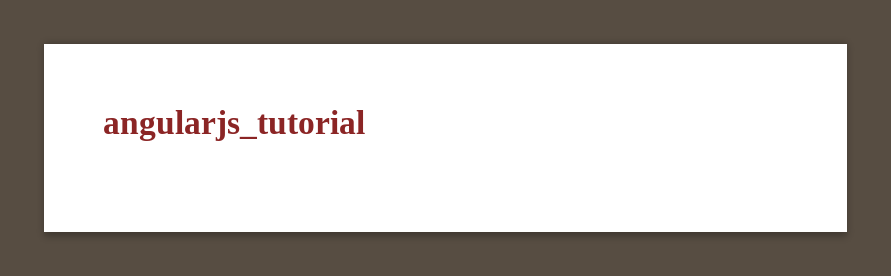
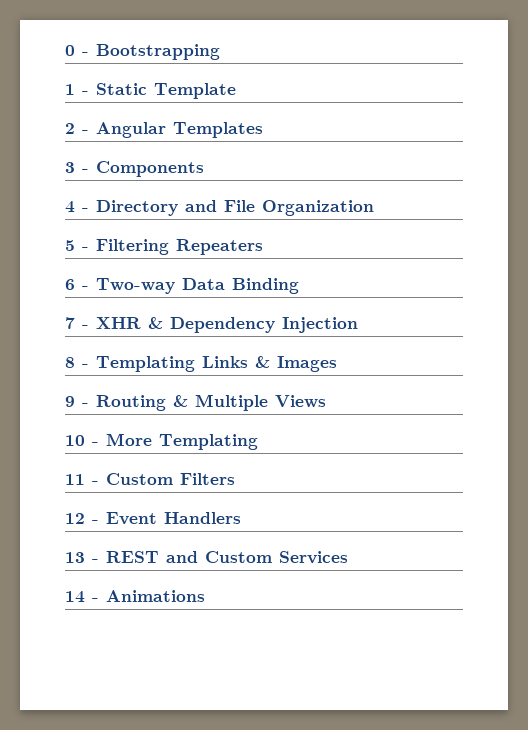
[103,110,365,141] angularjs_tutorial -> [65,44,220,60] [65,83,236,99] [65,122,263,138] [65,161,204,177] [65,200,374,216] [65,239,263,255] [65,278,299,294] [65,317,358,333] [65,356,337,372] [65,394,326,411] [65,433,258,450] [65,473,235,485] [65,512,241,525] [65,551,348,564] [65,590,205,603] 0 - Bootstrapping // 1 - Static Template // 2 - Angular Templates // 3 - Components // 4 - Directory and File Organization // 5 - Filtering Repeaters // 6 - Two-way Data Binding // 7 - XHR & Dependency Injection // 8 - Templating Links & Images // 9 - Routing & Multiple Views // 10 - More Templating // 11 - Custom Filters // 12 - Event Handlers // 13 - REST and Custom Services // 14 - Animations

